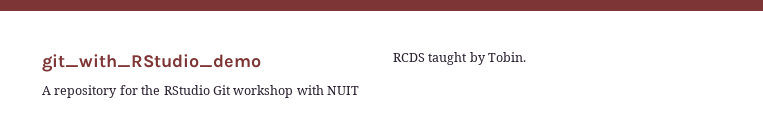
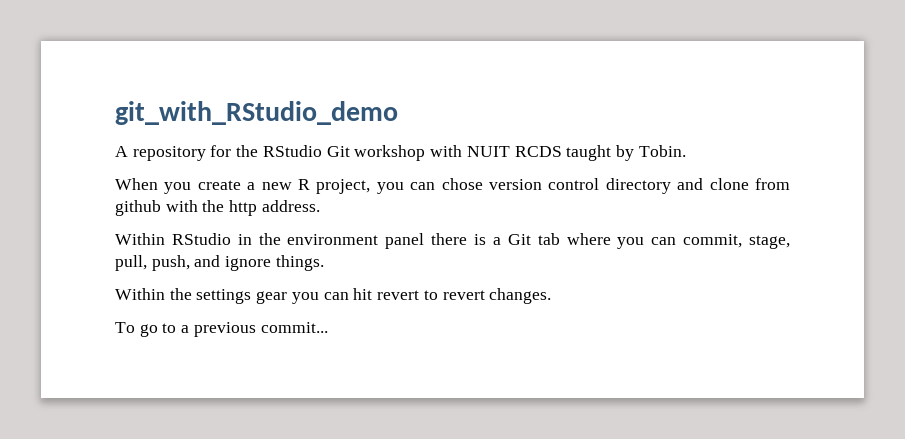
(527, 57) none -> [115,178,790,194] [115,200,320,216] [115,233,791,249] [115,255,324,271] [115,288,552,304] [115,322,328,337] // When you create a new R project, you can chose version control directory and clone from github with the http address. // Within RStudio in the environment panel there is a Git tab where you can commit, stage, pull, push, and ignore things. // Within the settings gear you can hit revert to revert changes. // To go to a previous commit...

